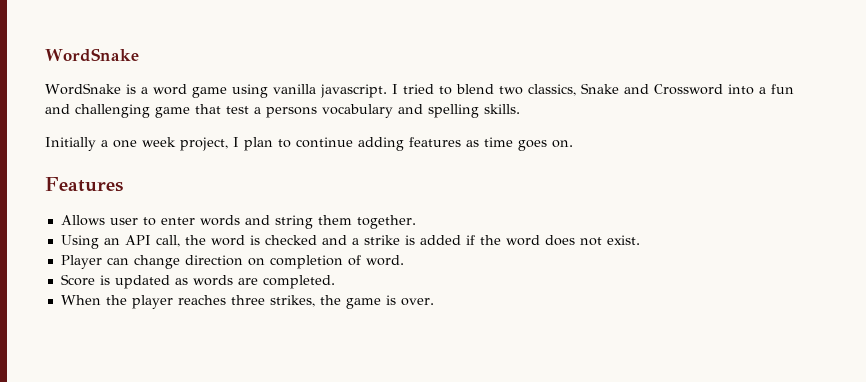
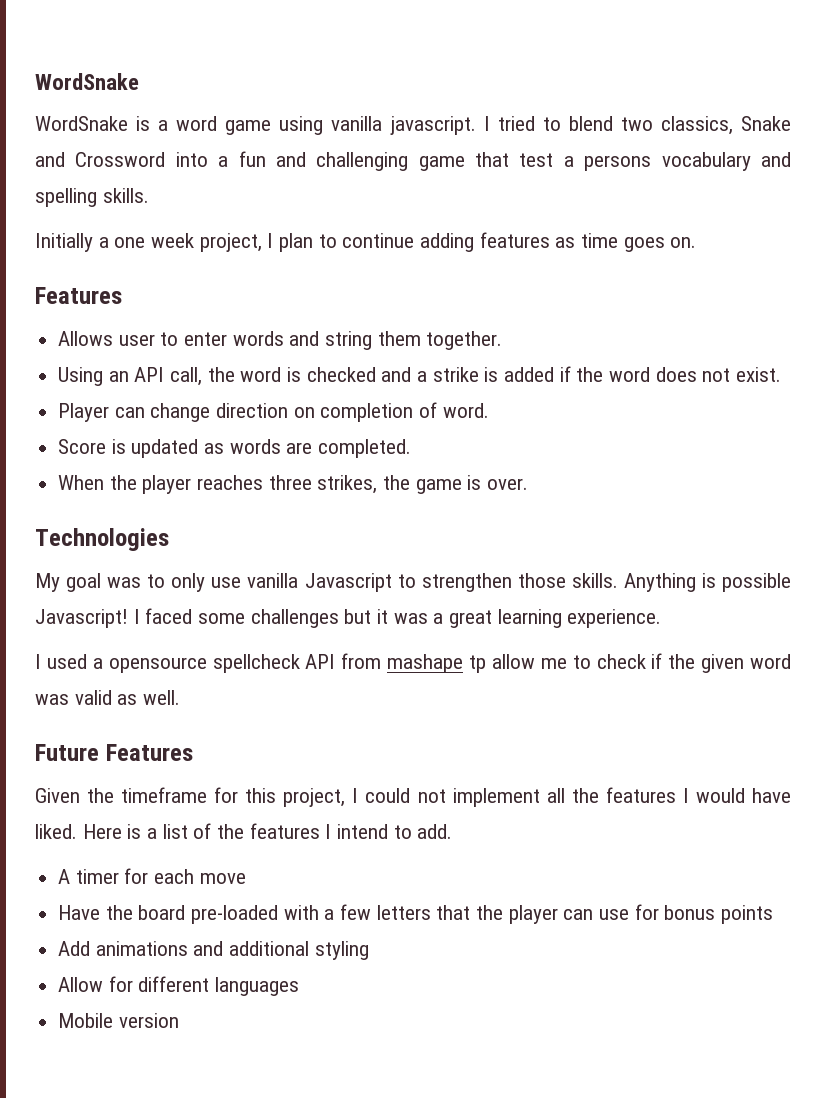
(434, 302) none -> [35,528,169,551] [35,573,791,592] [35,608,662,628] [35,653,791,673] [35,690,181,705] [35,744,193,761] [35,787,791,807] [35,823,453,839] [58,868,246,884] [58,904,774,924] [58,941,369,960] [58,976,300,996] [58,1013,179,1028] // Technologies // My goal was to only use vanilla Javascript to strengthen those skills. Anything is possible Javascript! I faced some challenges but it was a great learning experience. // I used a opensource spellcheck API from mashape tp allow me to check if the given word was valid as well. // Future Features // Given the timeframe for this project, I could not implement all the features I would have liked. Here is a list of the features I intend to add. // A timer for each move // Have the board pre-loaded with a few letters that the player can use for bonus points // Add animations and additional styling // Allow for different languages // Mobile version

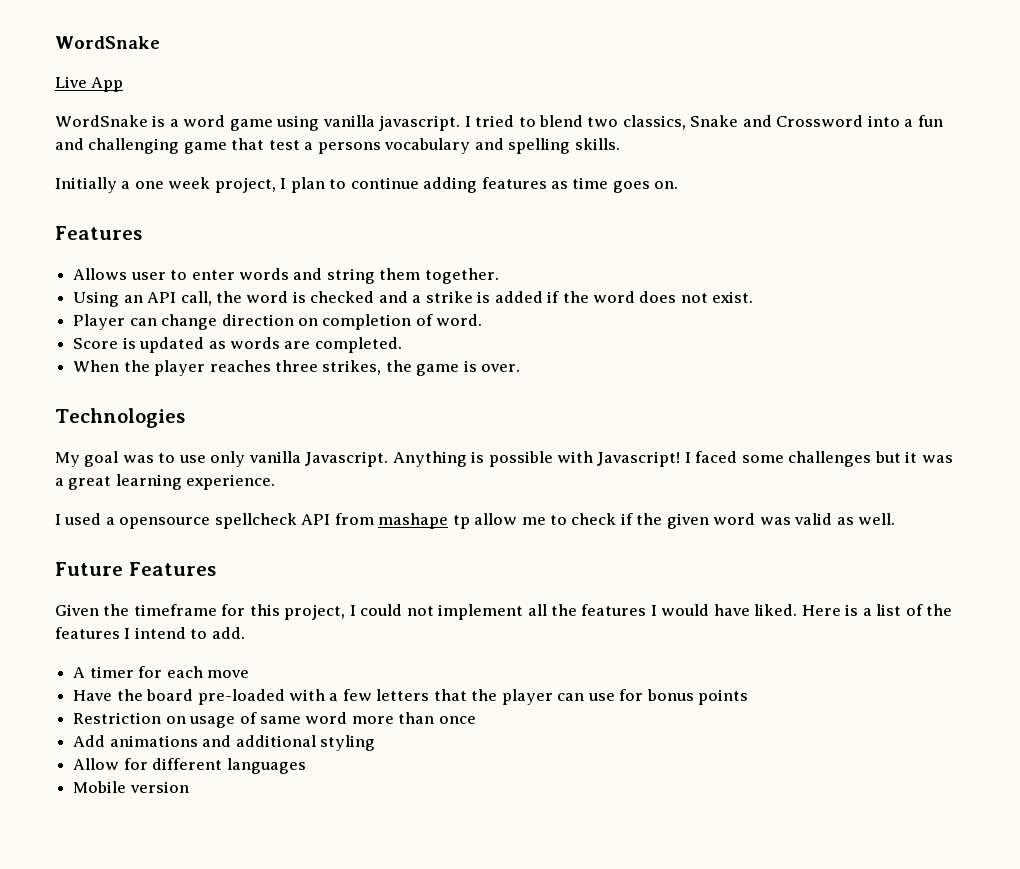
[35,73,139,90] WordSnake -> [55,36,160,49] [55,76,124,92] WordSnake // Live App
[171,573,618,592] only use vanilla Javascript to strengthen those skills. -> [178,451,389,467] use only vanilla Javascript.
(791, 582) none -> [557,451,594,463] with
(774, 914) none -> [73,712,476,728] // Restriction on usage of same word more than once

